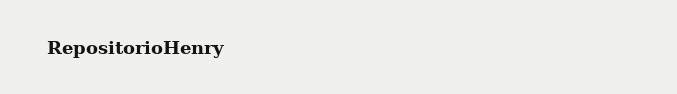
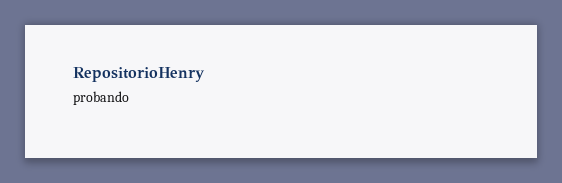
(224, 49) none -> [73,91,129,105] // probando

